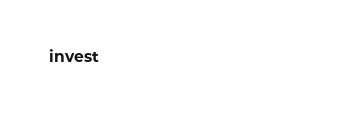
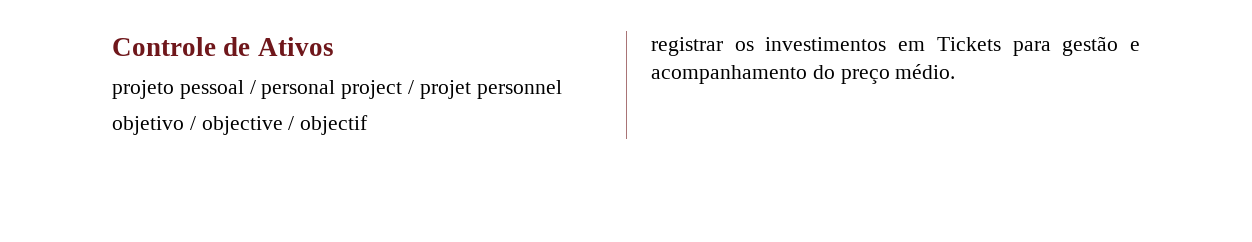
[49,49,99,62] invest -> [112,37,334,56] [112,80,562,99] [112,115,369,135] [651,36,1140,56] [651,64,956,84] Controle de Ativos // projeto pessoal / personal project / projet personnel // objetivo / objective / objectif // registrar os investimentos em Tickets para gestão e acompanhamento do preço médio.

